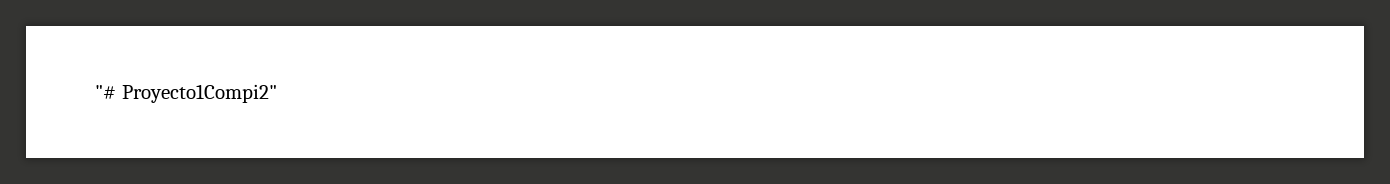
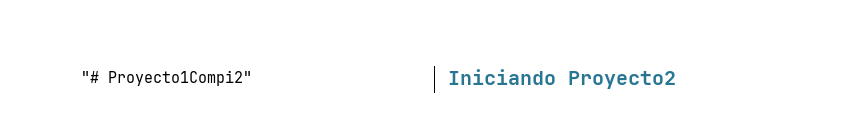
(277, 93) none -> [448,69,676,89] // Iniciando Proyecto2

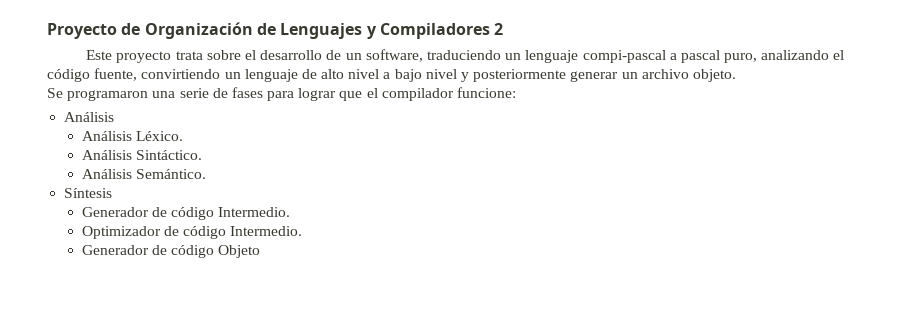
[81,70,252,86] [448,69,676,89] "# Proyecto1Compi2" // Iniciando Proyecto2 -> [47,22,504,39] [86,49,845,63] [47,68,736,82] [47,87,517,101] [64,112,115,122] [81,131,184,141] [81,150,203,160] [81,169,207,179] [64,188,113,198] [81,207,291,220] [81,226,303,239] [81,245,261,258] Proyecto de Organización de Lenguajes y Compiladores 2 // Este proyecto trata sobre el desarrollo de un software, traduciendo un lenguaje compi-pascal a pascal puro, analizando el código fuente, convirtiendo un lenguaje de alto nivel a bajo nivel y posteriormente generar un archivo objeto. // Se programaron una serie de fases para lograr que el compilador funcione: // Análisis // Análisis Léxico. // Análisis Sintáctico. // Análisis Semántico. // Síntesis // Generador de código Intermedio. // Optimizador de código Intermedio. // Generador de código Objeto

